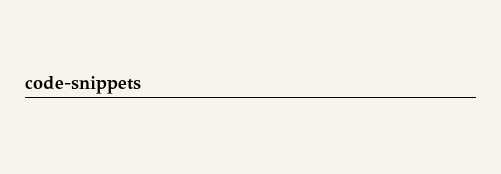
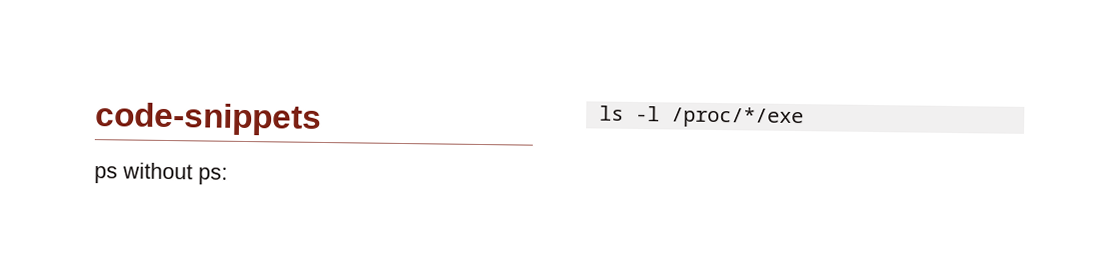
(141, 85) none -> [94,162,228,185] [598,105,804,129] // ps without ps: // ls -l /proc/*/exe

